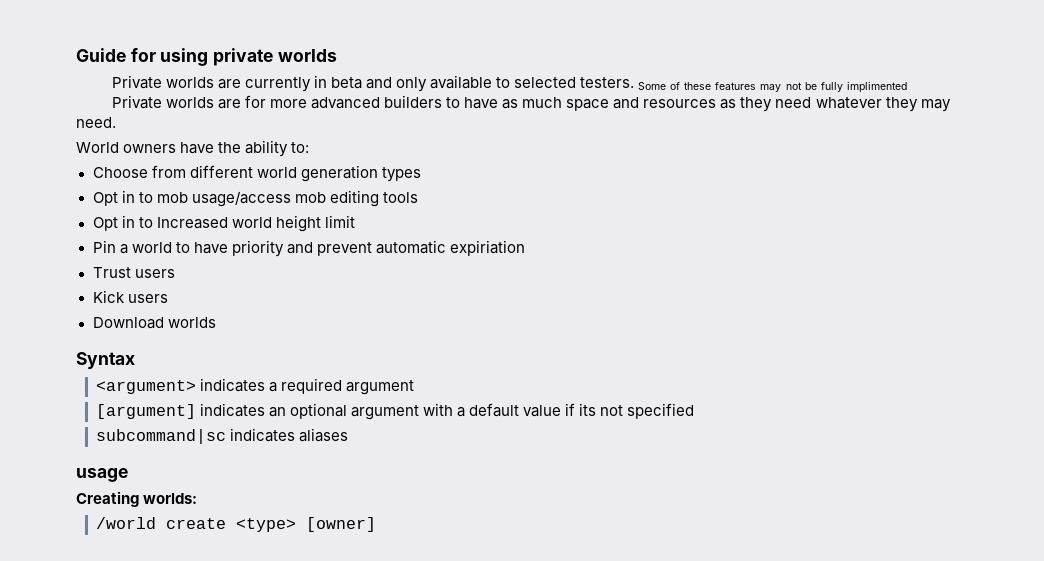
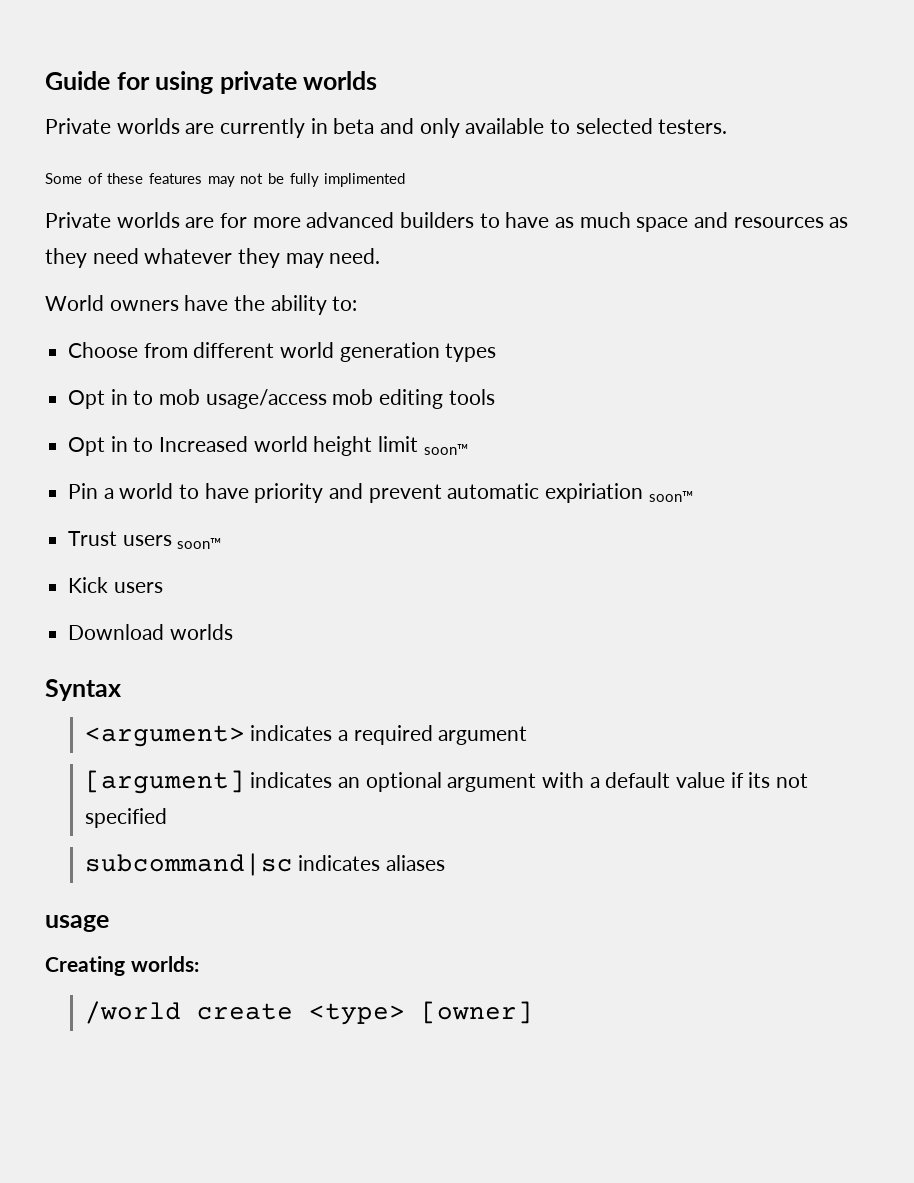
(635, 82) none -> (728, 126) //
(355, 221) none -> [423,444,468,455] soon™
(525, 248) none -> [648,491,693,502] soon™
(175, 273) none -> [177,538,222,549] soon™

